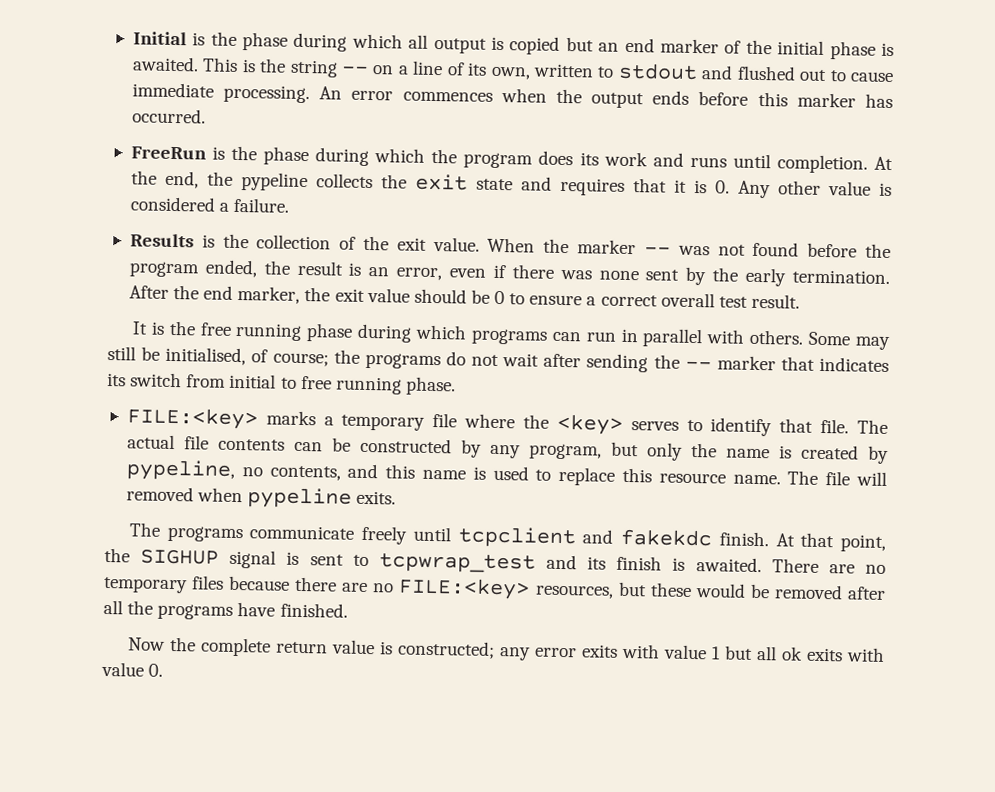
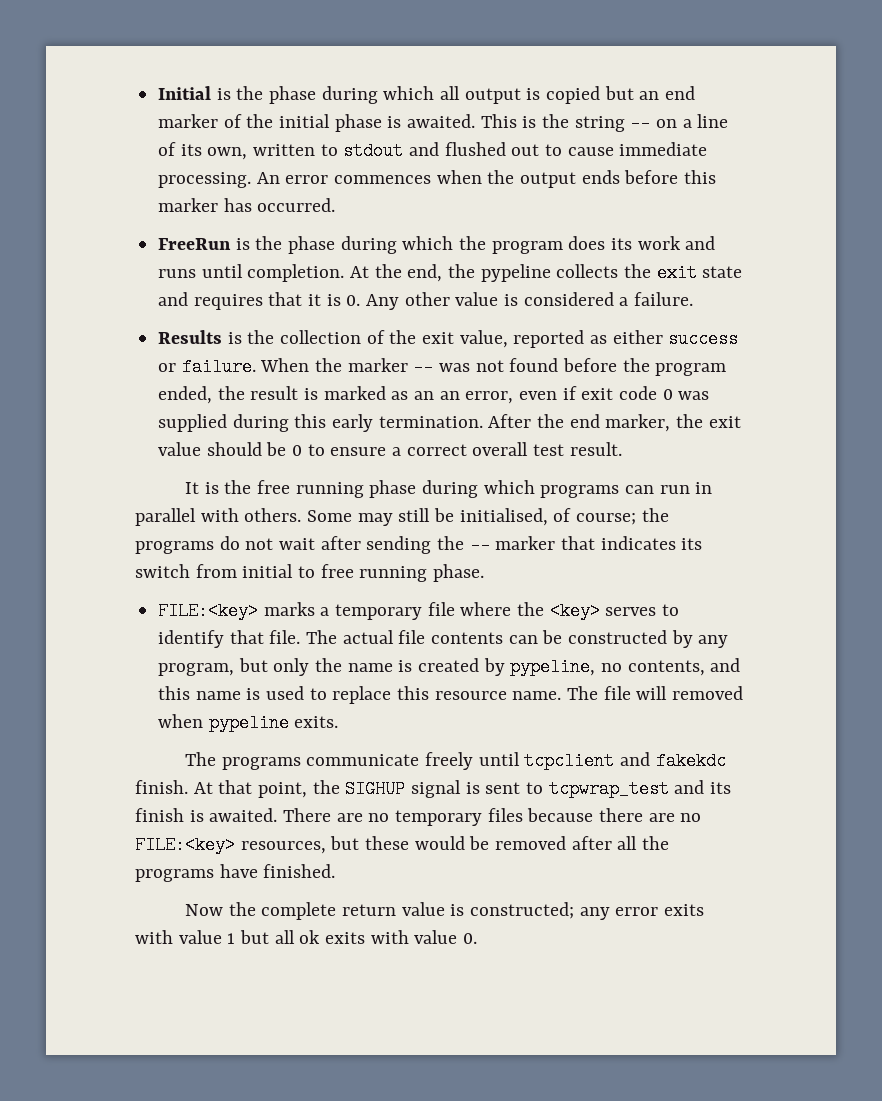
[432,236,480,252] value. -> [459,330,739,348] [158,358,256,376] value, reported as either success or failure.
(363, 269) none -> [323,386,435,400] marked as an
[511,264,739,286] there was none sent by the -> [581,386,710,400] [158,414,327,432] exit code 0 was supplied during this

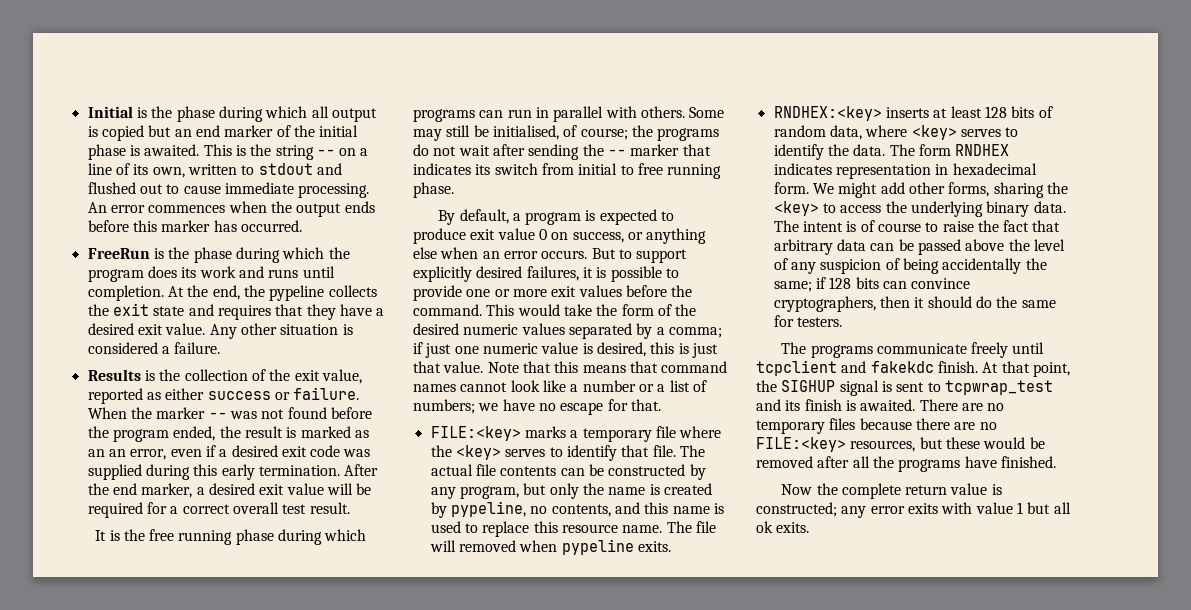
[308,294,361,306] it is 0. -> [306,304,385,320] [87,323,206,335] they have a desired exit value.
[455,292,499,306] value -> [280,324,339,335] situation
(577, 393) none -> [219,445,278,457] a desired
[662,389,673,400] 0 -> (341, 451) none
[676,414,741,428] [158,442,387,456] the exit value should be 0 to ensure -> [196,483,372,495] [87,502,167,518] a desired exit value will be required for
(485, 573) none -> [438,209,675,225] [413,228,707,244] [413,247,688,263] [413,266,679,282] [413,285,693,301] [413,304,697,316] [413,323,722,339] [413,342,718,358] [413,361,728,373] [413,380,707,392] [413,399,661,415] // By default, a program is expected to produce exit value 0 on success, or anything else when an error occurs. But to support explicitly desired failures, it is possible to provide one or more exit values before the command. This would take the form of the desired numeric values separated by a comma; if just one numeric value is desired, this is just that value. Note that this means that command names cannot look like a number or a list of numbers; we have no escape for that.
(339, 722) none -> [773,106,1053,121] [773,125,1019,140] [773,144,1010,160] [773,163,1037,179] [773,182,1068,198] [773,201,1066,217] [773,220,1061,232] [773,239,1065,255] [773,258,1047,274] [773,277,971,292] [773,296,1056,312] [773,315,842,327] // RNDHEX:<key> inserts at least 128 bits of random data, where <key> serves to identify the data. The form RNDHEX indicates representation in hexadecimal form. We might add other forms, sharing the <key> to access the underlying binary data. The intent is of course to raise the fact that arbitrary data can be passed above the level of any suspicion of being accidentally the same; if 128 bits can convince cryptographers, then it should do the same for testers.
[325,930,478,944] exits with value 0. -> [776,522,810,533] exits.

